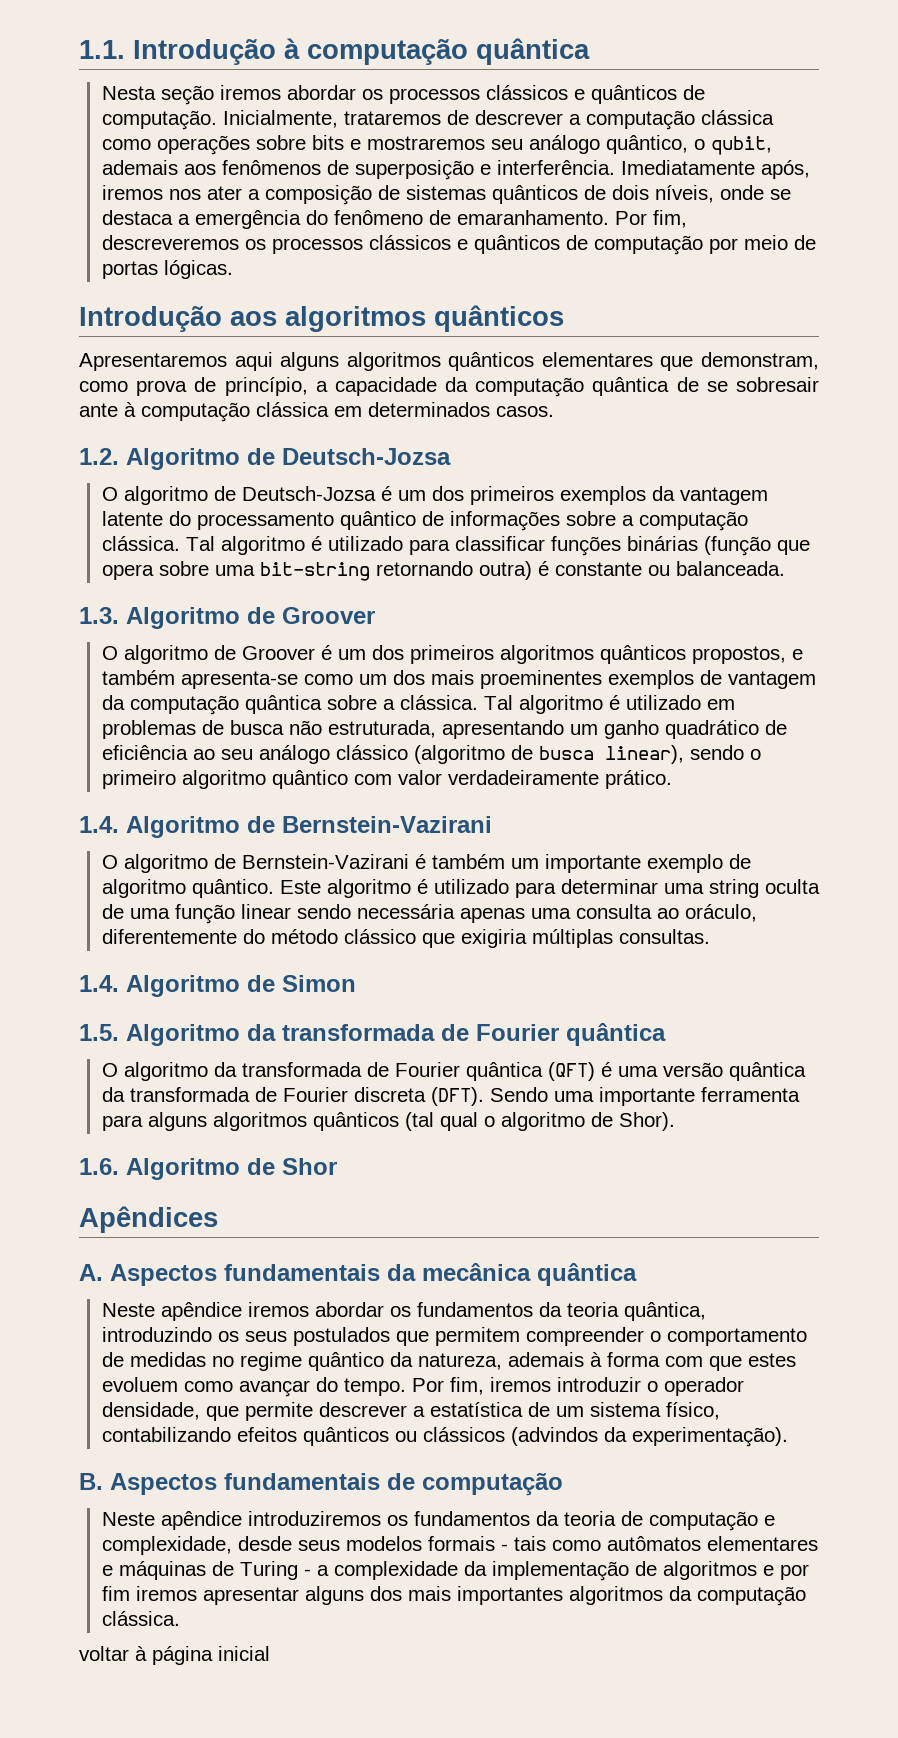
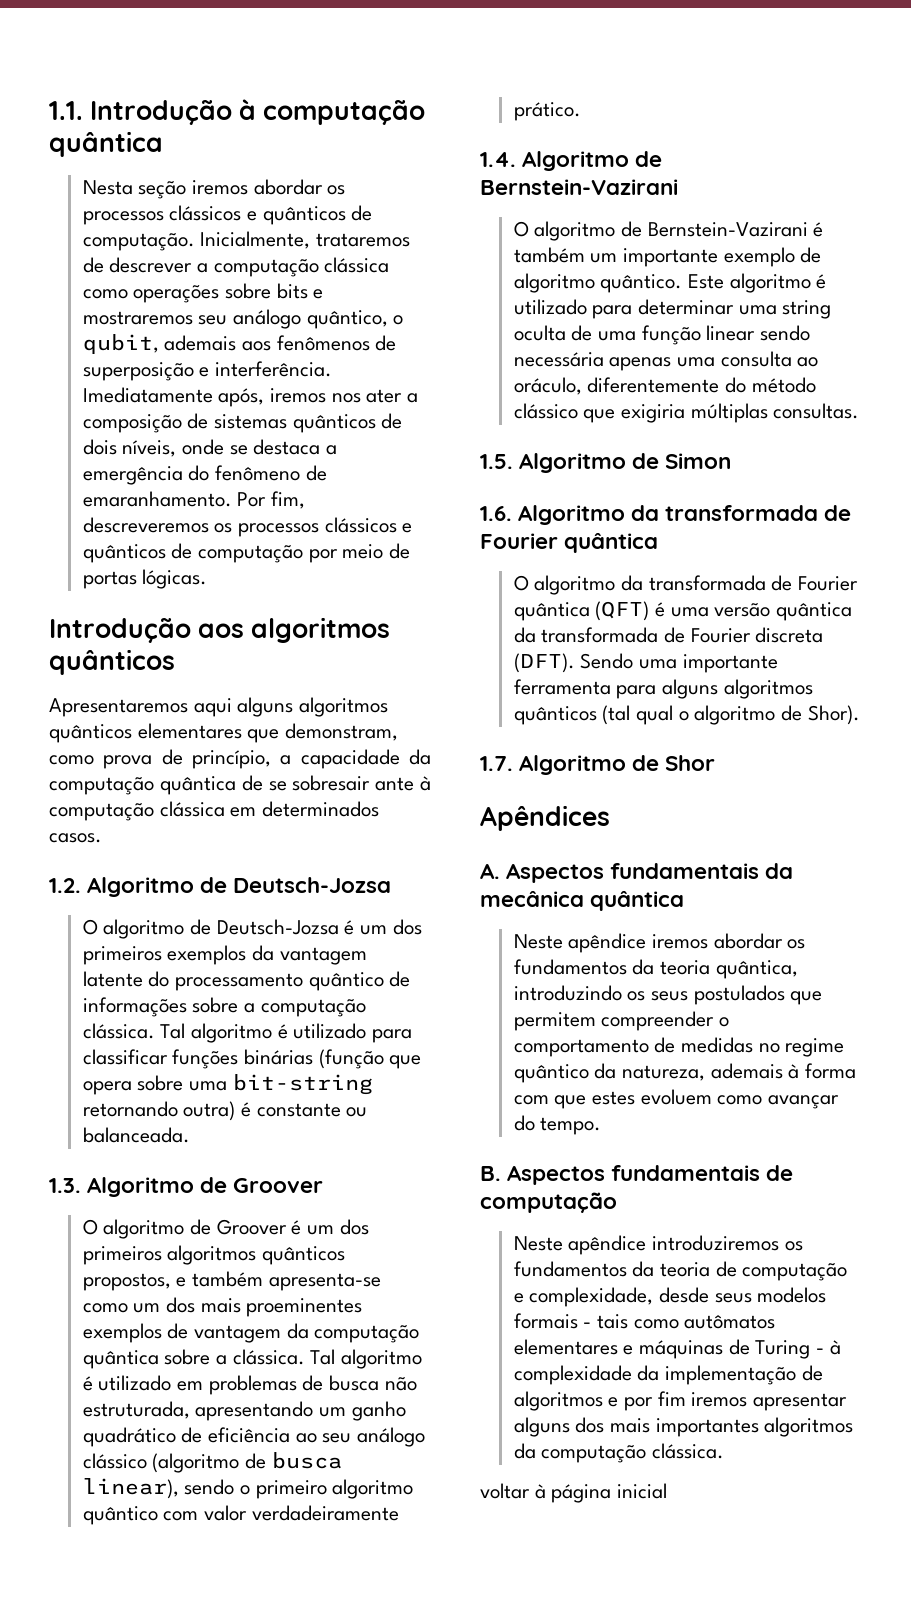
[79,975,119,992] 1.4. -> [480,454,513,469] 1.5.
[79,1024,119,1041] 1.5. -> [480,506,512,521] 1.6.
[79,1158,119,1175] 1.6. -> [480,756,513,771] 1.7.
[411,1377,744,1396] [101,1402,720,1421] [101,1427,788,1447] Por fim, iremos introduzir o operador densidade, que permite descrever a estatística de um sistema físico, contabilizando efeitos quânticos ou clássicos (advindos da experimentação). -> (602, 1126) none
[316,1565,329,1576] a -> [829,1340,841,1355] à

